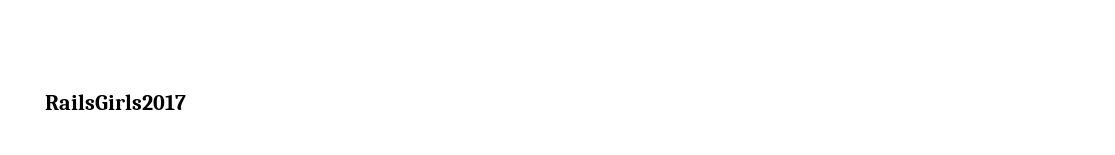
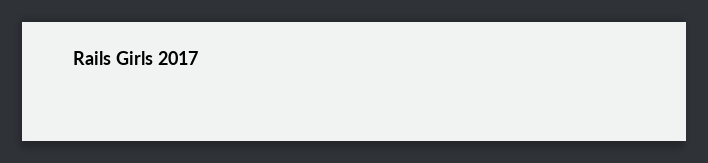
[45,94,186,110] RailsGirls2017 -> [73,51,198,65] Rails Girls 2017

